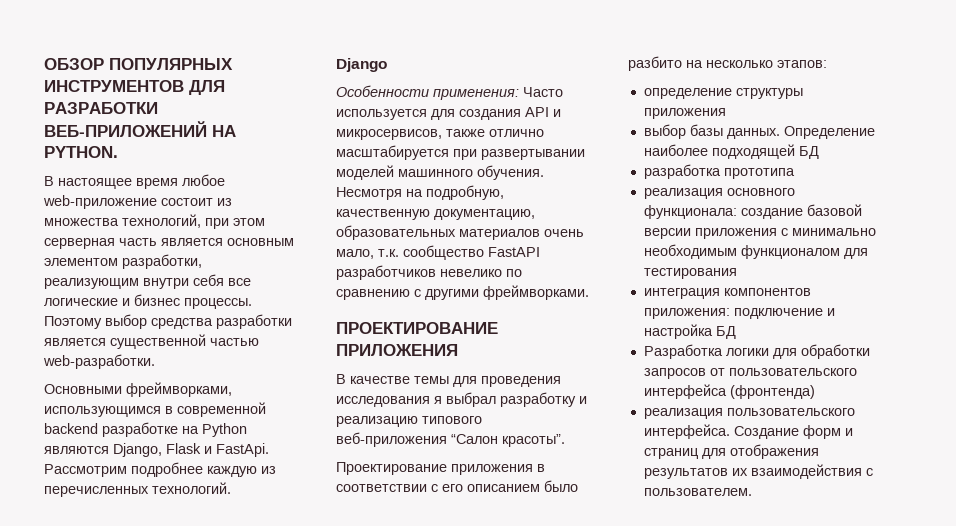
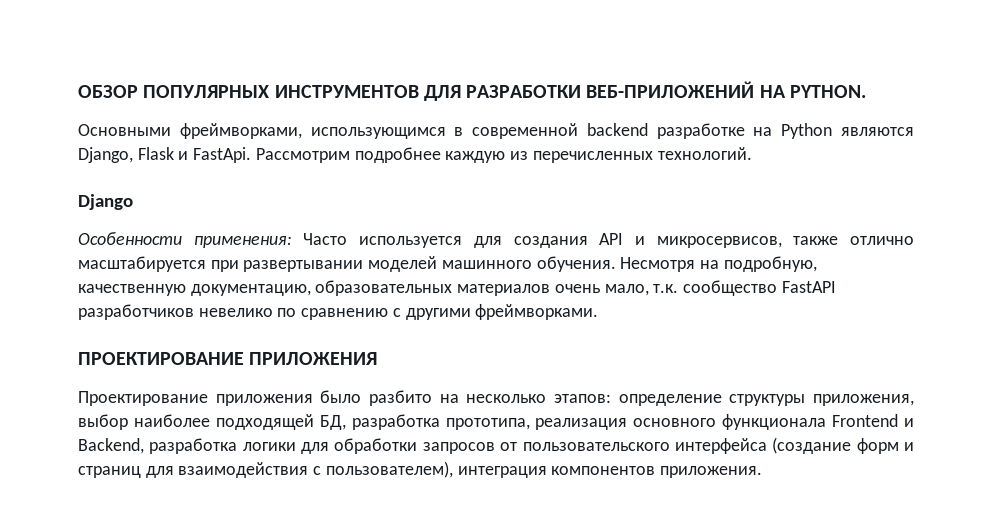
[44,174,225,189] [43,195,232,209] [44,214,265,229] [44,238,294,249] [44,254,202,269] [44,274,251,289] [44,294,252,309] [44,314,292,329] [44,334,259,349] [43,354,155,369] // В настоящее время любое web-приложение состоит из множества технологий, при этом серверная часть является основным элементом разработки, реализующим внутри себя все логические и бизнес процессы. Поэтому выбор средства разработки является существенной частью web-разработки. -> (866, 91) none
[336,374,561,387] [336,392,587,407] [336,416,482,427] [336,432,565,447] [336,462,545,475] [336,484,540,492] В качестве темы для проведения исследования я выбрал разработку и реализацию типового веб-приложения “Салон красоты”. // Проектирование приложения в соответствии с его описанием -> [78,391,313,406] Проектирование приложения
(827, 64) // -> (611, 398) none
[643,108,726,119] [643,124,875,139] [643,144,819,159] [643,164,795,179] [643,188,795,199] [643,204,862,219] [643,228,876,239] [643,244,868,259] [643,268,737,279] [643,288,811,299] [643,308,835,319] [643,324,736,339] [643,344,723,359] приложения // выбор базы данных. Определение наиболее подходящей БД // разработка прототипа // реализация основного функционала: создание базовой версии приложения с минимально необходимым функционалом для тестирования // интеграция компонентов приложения: подключение и настройка БД // Разработка -> [812,394,914,406] [78,414,914,430] [78,438,238,454] приложения, выбор наиболее подходящей БД, разработка прототипа, реализация основного функционала Frontend и Backend, разработка
[729,385,815,399] [643,408,855,419] [643,424,853,439] [643,444,819,459] [643,464,873,479] [643,488,752,496] (фронтенда) // реализация пользовательского интерфейса. Создание форм и страниц для отображения результатов их взаимодействия с пользователем. -> [772,437,915,454] [78,461,763,478] (создание форм и страниц для взаимодействия с пользователем), интеграция компонентов приложения.

